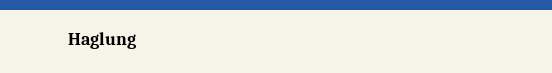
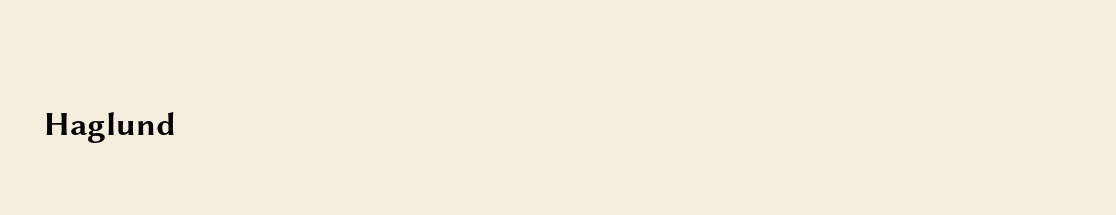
[68,32,136,49] Haglung -> [44,112,176,143] Haglund

